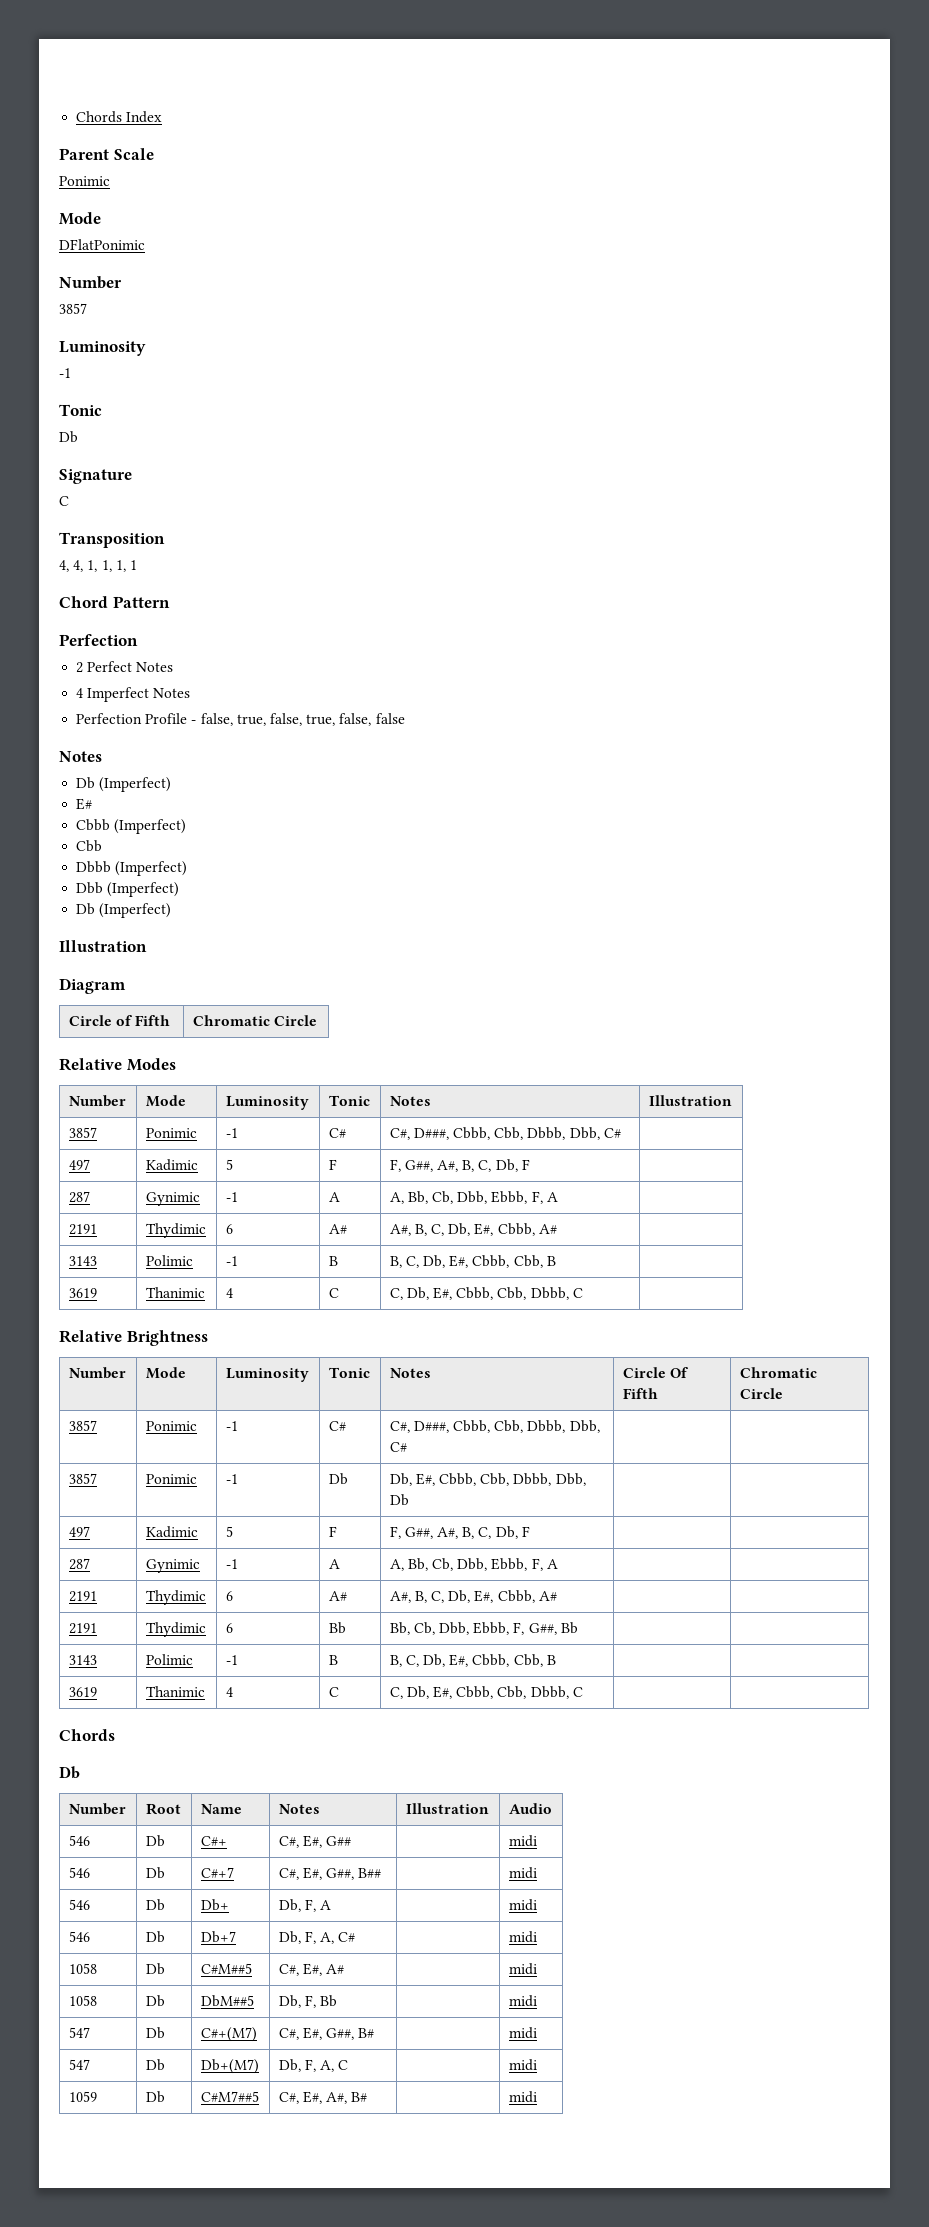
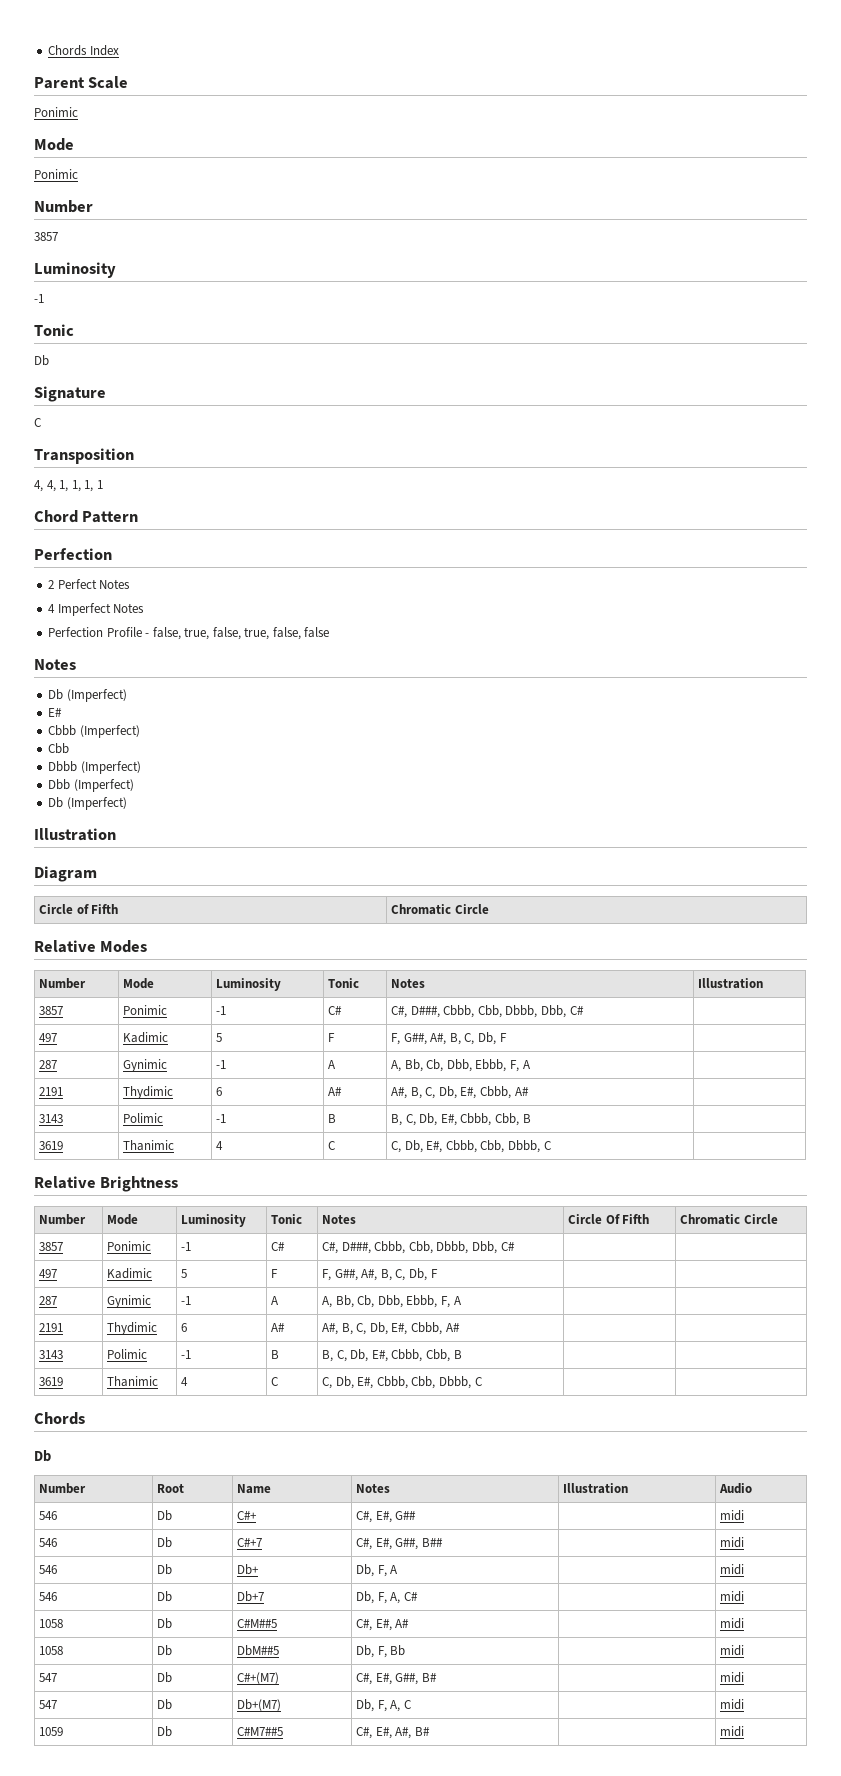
[59,239,145,250] DFlatPonimic -> [34,169,78,179] Ponimic
[68,1473,97,1484] [145,1474,197,1484] [225,1474,238,1484] [328,1473,348,1485] [389,1473,586,1486] [389,1494,409,1506] // 3857 | Ponimic | -1 | Db | Db, E#, Cbbb, Cbb, Dbbb, Dbb, Db | | -> (515, 1246) none
[68,1623,97,1634] [145,1622,206,1637] [225,1623,233,1633] [328,1622,346,1634] [389,1622,578,1635] // 2191 | Thydimic | 6 | Bb | Bb, Cb, Dbb, Ebbb, F, G##, Bb | | -> (460, 1327) none

